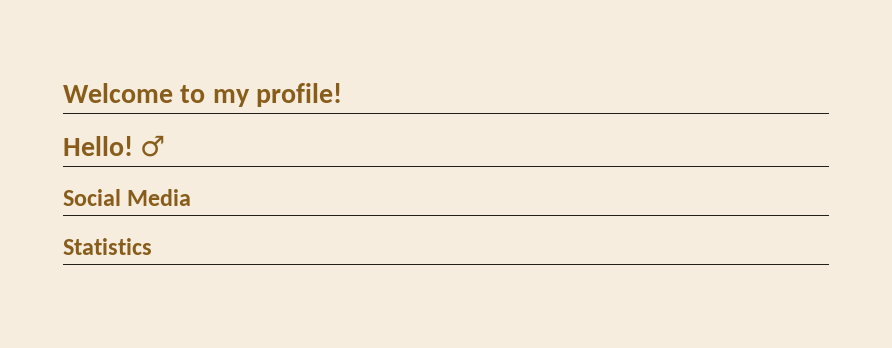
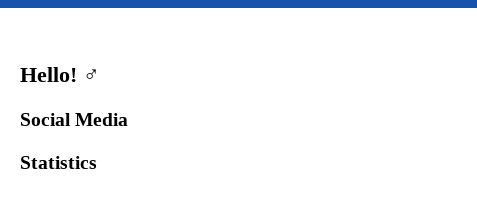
[63,83,343,107] Welcome to my profile! // -> (20, 74) none

